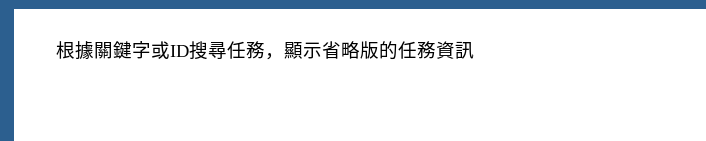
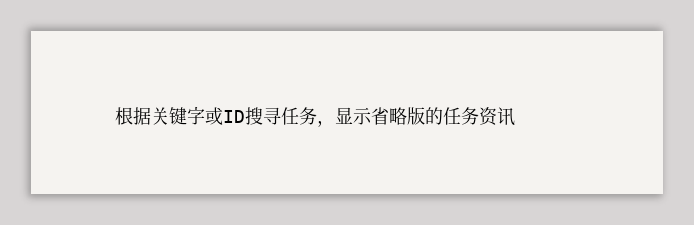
[75,41,133,60] 據關鍵 -> [133,107,188,125] 据关键
[208,41,304,60] 尋任務，顯 -> [263,107,354,127] 寻任务，显
[417,41,475,59] 務資訊 -> [461,107,516,126] 务资讯

